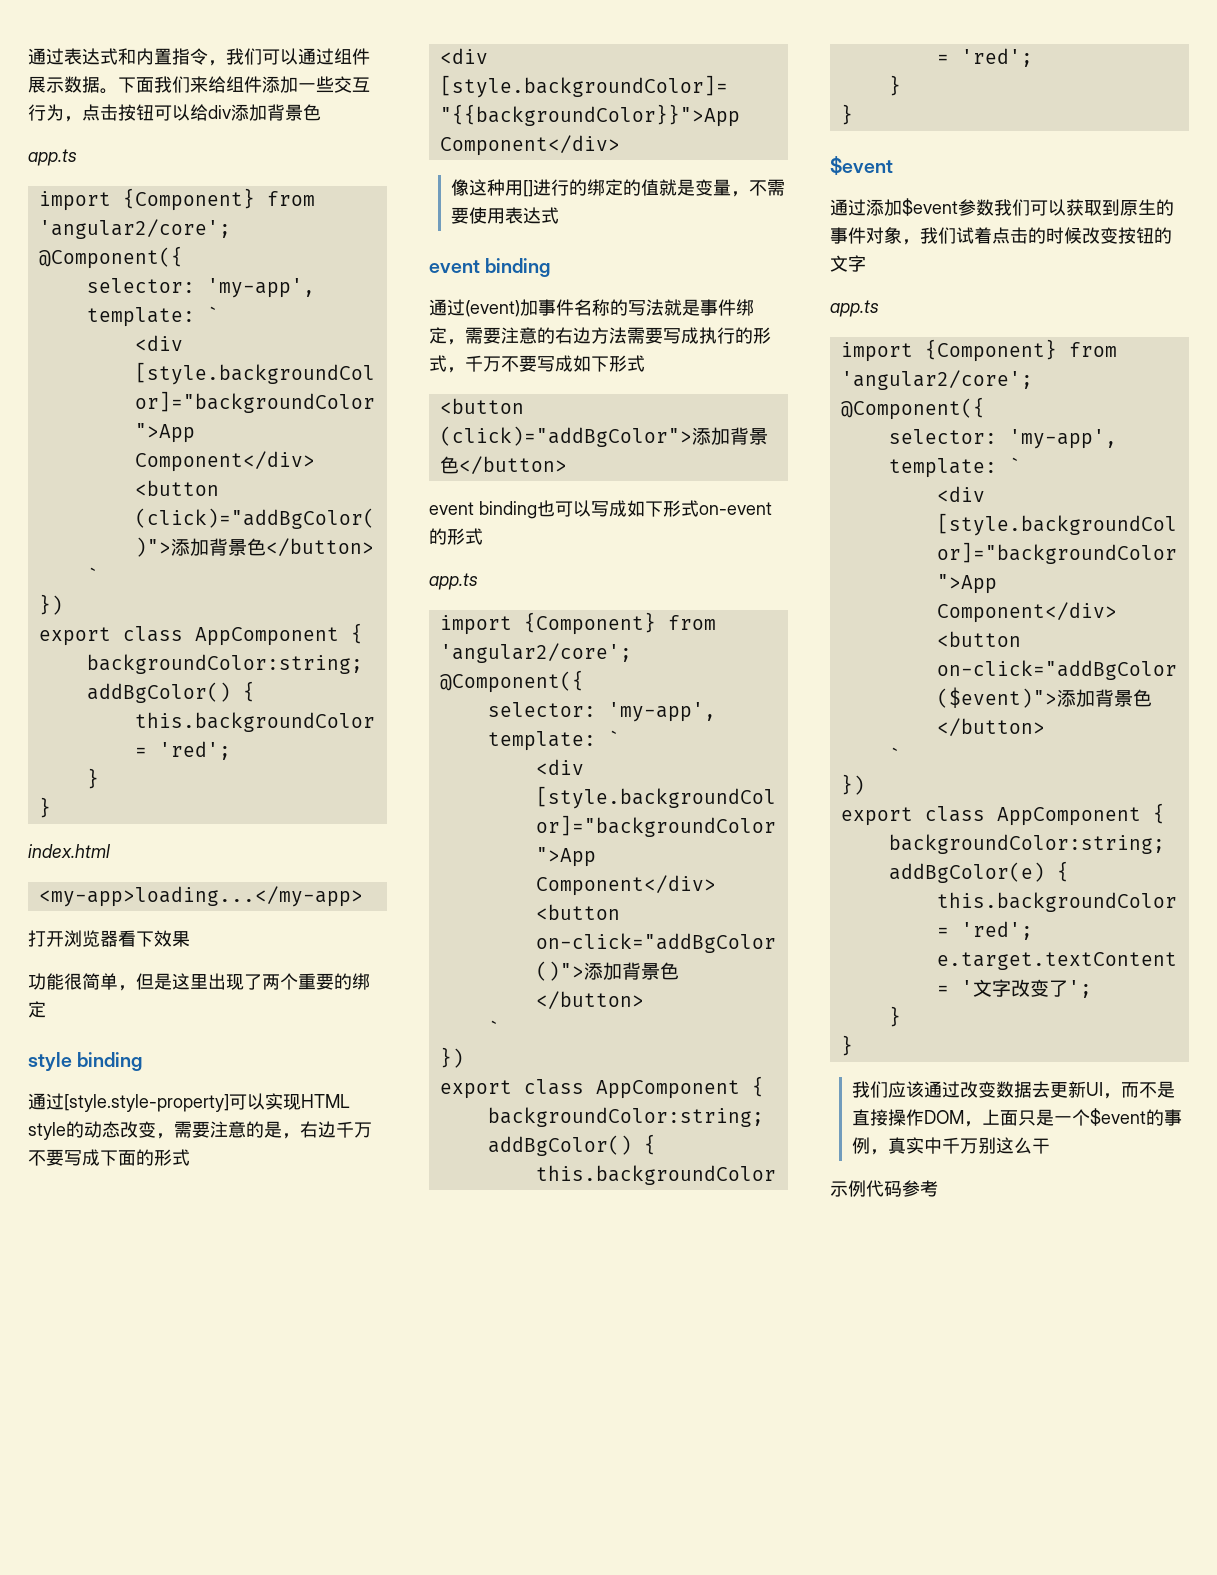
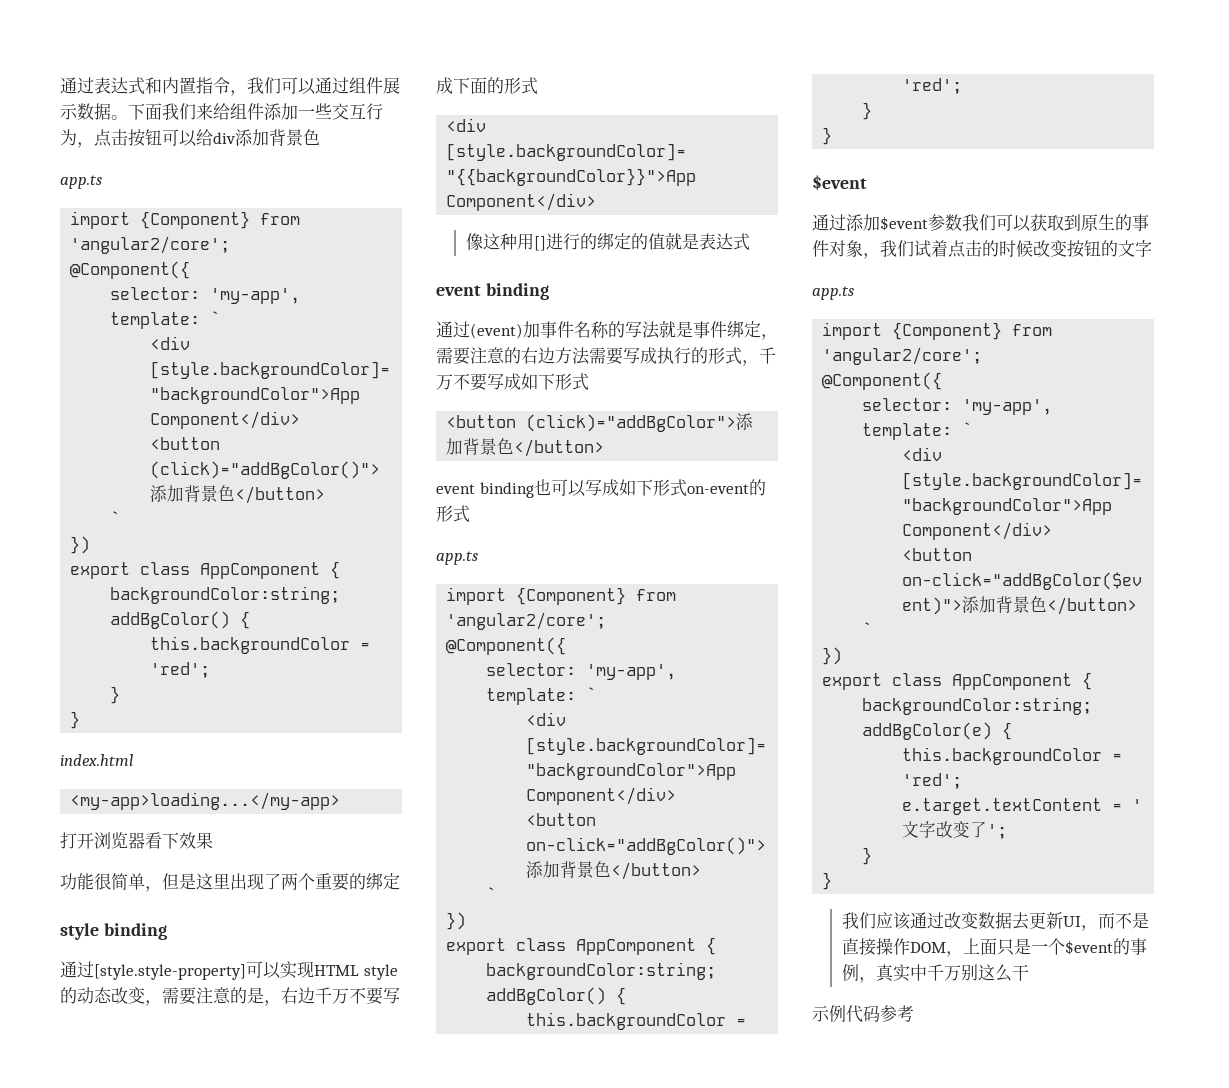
[694,179,785,197] [450,207,505,224] 变量，不需要使用 -> (699, 241) none

